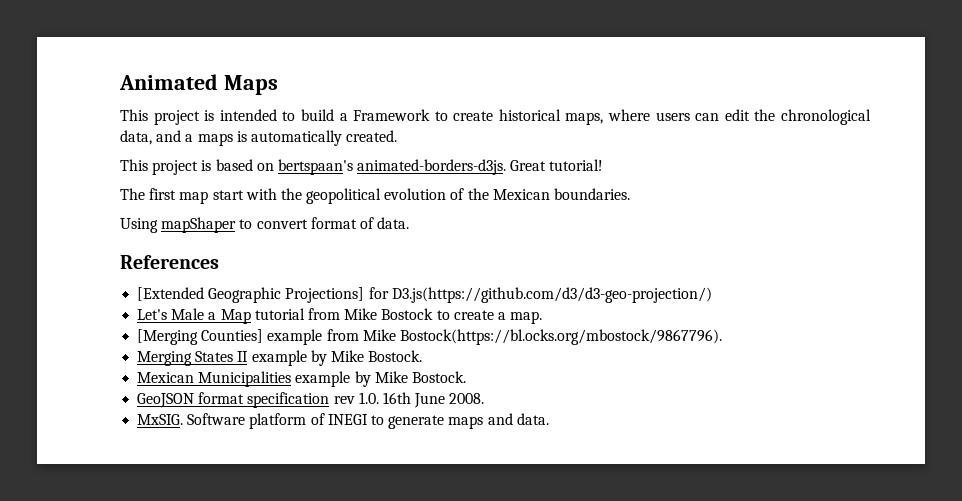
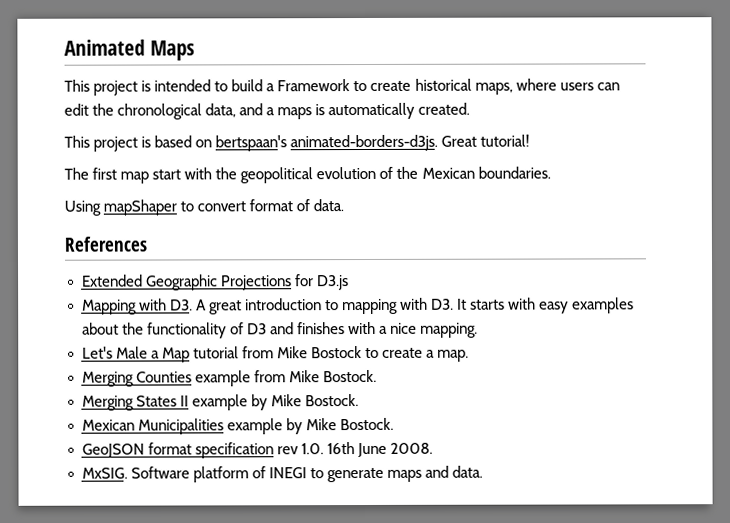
[137,287,712,303] [Extended Geographic Projections] for D3.js(https://github.com/d3/d3-geo-projection/) -> [81,274,349,291] [81,297,635,315] [81,321,479,339] Extended Geographic Projections for D3.js // Mapping with D3. A great introduction to mapping with D3. It starts with easy examples about the functionality of D3 and finishes with a nice mapping.
[137,329,264,345] [Merging Counties] -> [81,371,192,387] Merging Counties
[399,329,722,345] Bostock(https://bl.ocks.org/mbostock/9867796). -> [322,369,377,383] Bostock.

